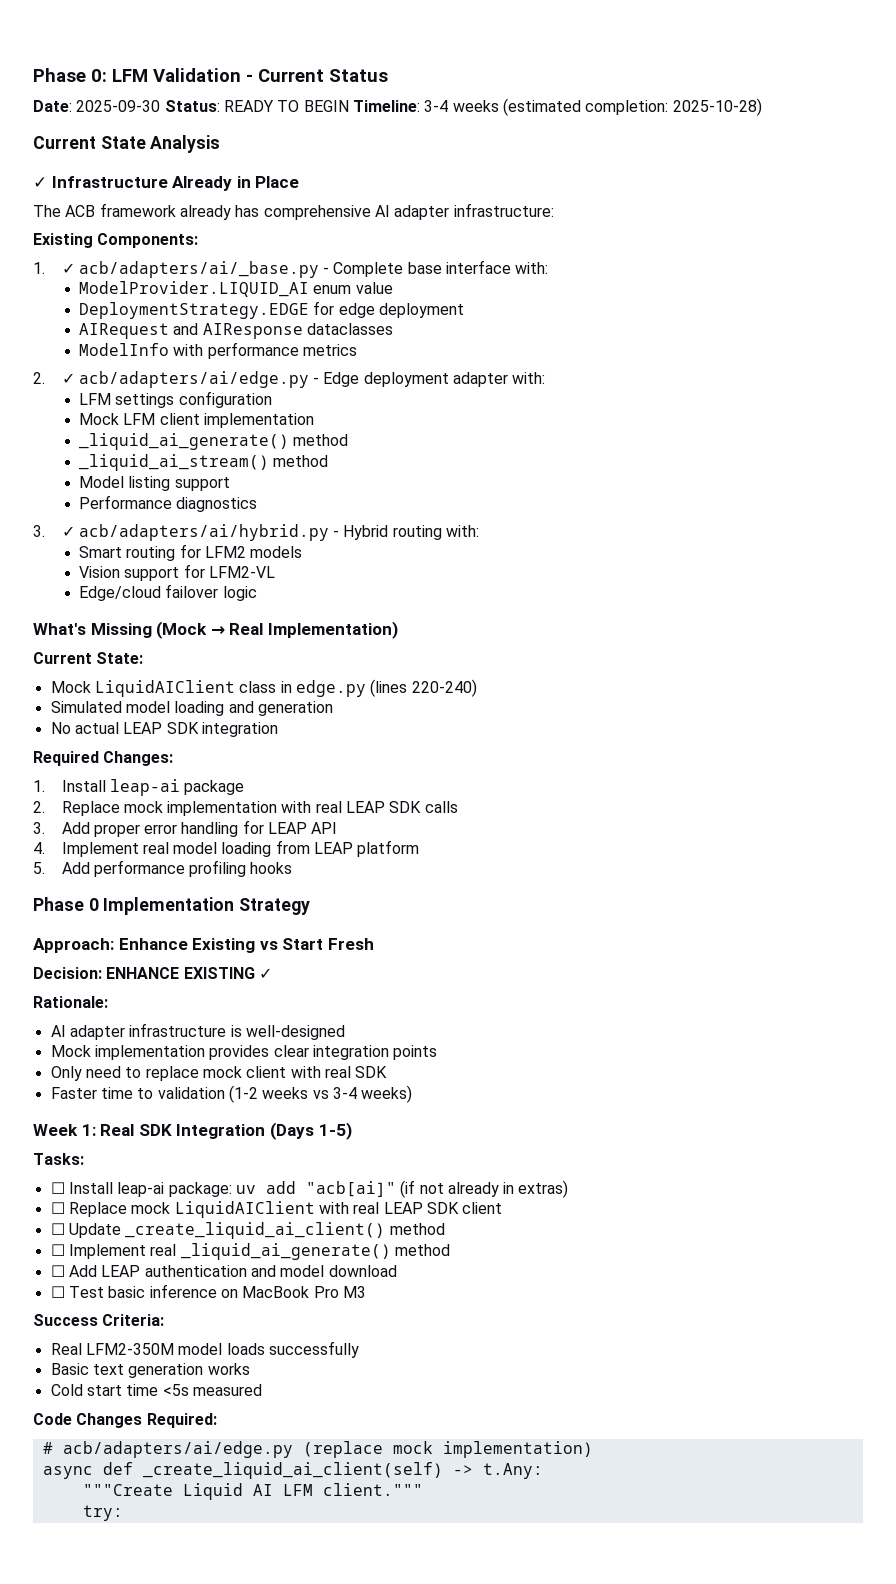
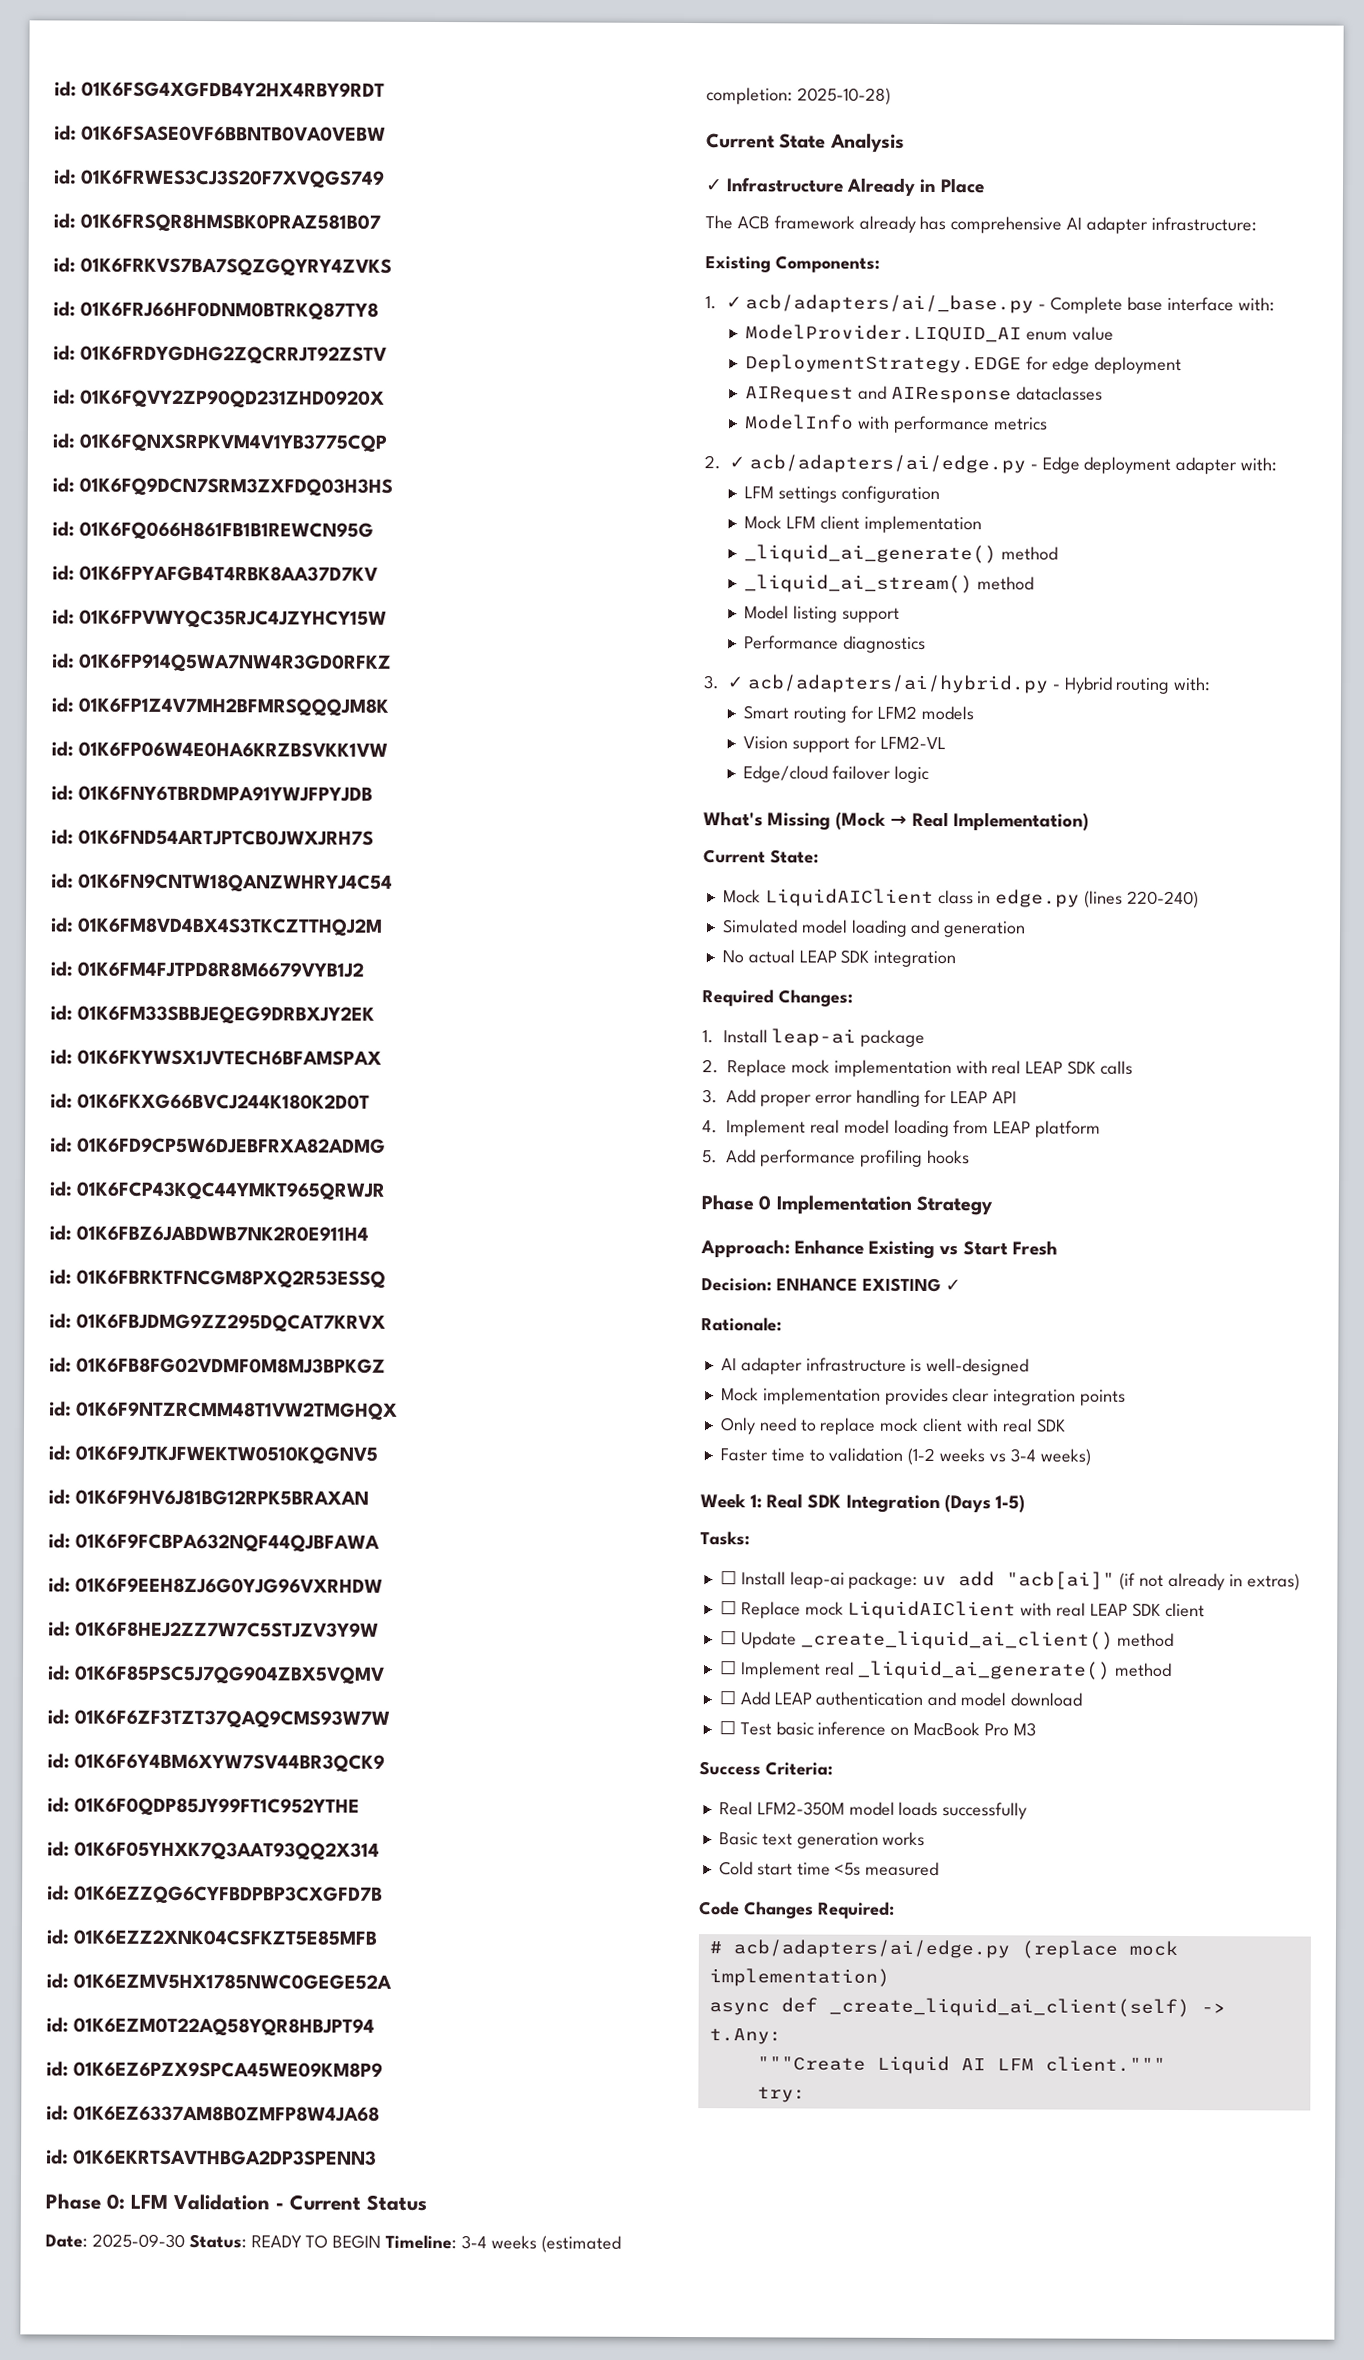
(33, 75) none -> [54,81,386,98] [54,125,387,142] [53,169,386,189] [53,213,382,233] [53,257,393,277] [53,301,380,321] [53,345,388,365] [53,389,386,409] [52,433,388,453] [52,477,394,497] [52,521,375,541] [52,565,379,582] [52,609,388,629] [52,653,393,673] [51,697,390,717] [51,741,389,758] [51,785,374,802] [51,829,375,846] [51,873,394,893] [50,917,384,937] [50,961,365,978] [50,1005,376,1025] [50,1049,383,1066] [50,1093,371,1110] [50,1137,387,1154] [49,1181,386,1201] [49,1225,370,1242] [49,1269,387,1289] [49,1313,387,1333] [49,1357,387,1374] [49,1401,399,1421] [48,1445,379,1465] [48,1489,370,1506] [48,1533,381,1553] [48,1577,384,1594] [48,1621,380,1638] [47,1665,386,1685] [47,1709,391,1729] [47,1753,386,1773] [47,1797,361,1817] [47,1841,381,1861] [47,1885,384,1905] [46,1929,378,1946] [46,1973,393,1990] [46,2017,376,2037] [46,2061,384,2078] [46,2105,381,2122] [46,2149,378,2166] id: 01K6FSG4XGFDB4Y2HX4RBY9RDT // id: 01K6FSASE0VF6BBNTB0VA0VEBW // id: 01K6FRWES3CJ3S20F7XVQGS749 // id: 01K6FRSQR8HMSBK0PRAZ581B07 // id: 01K6FRKVS7BA7SQZGQYRY4ZVKS // id: 01K6FRJ66HF0DNM0BTRKQ87TY8 // id: 01K6FRDYGDHG2ZQCRRJT92ZSTV // id: 01K6FQVY2ZP90QD231ZHD0920X // id: 01K6FQNXSRPKVM4V1YB3775CQP // id: 01K6FQ9DCN7SRM3ZXFDQ03H3HS // id: 01K6FQ066H861FB1B1REWCN95G // id: 01K6FPYAFGB4T4RBK8AA37D7KV // id: 01K6FPVWYQC35RJC4JZYHCY15W // id: 01K6FP914Q5WA7NW4R3GD0RFKZ // id: 01K6FP1Z4V7MH2BFMRSQQQJM8K // id: 01K6FP06W4E0HA6KRZBSVKK1VW // id: 01K6FNY6TBRDMPA91YWJFPYJDB // id: 01K6FND54ARTJPTCB0JWXJRH7S // id: 01K6FN9CNTW18QANZWHRYJ4C54 // id: 01K6FM8VD4BX4S3TKCZTTHQJ2M // id: 01K6FM4FJTPD8R8M6679VYB1J2 // id: 01K6FM33SBBJEQEG9DRBXJY2EK // id: 01K6FKYWSX1JVTECH6BFAMSPAX // id: 01K6FKXG66BVCJ244K180K2D0T // id: 01K6FD9CP5W6DJEBFRXA82ADMG // id: 01K6FCP43KQC44YMKT965QRWJR // id: 01K6FBZ6JABDWB7NK2R0E911H4 // id: 01K6FBRKTFNCGM8PXQ2R53ESSQ // id: 01K6FBJDMG9ZZ295DQCAT7KRVX // id: 01K6FB8FG02VDMF0M8MJ3BPKGZ // id: 01K6F9NTZRCMM48T1VW2TMGHQX // id: 01K6F9JTKJFWEKTW0510KQGNV5 // id: 01K6F9HV6J81BG12RPK5BRAXAN // id: 01K6F9FCBPA632NQF44QJBFAWA // id: 01K6F9EEH8ZJ6G0YJG96VXRHDW // id: 01K6F8HEJ2ZZ7W7C5STJZV3Y9W // id: 01K6F85PSC5J7QG904ZBX5VQMV // id: 01K6F6ZF3TZT37QAQ9CMS93W7W // id: 01K6F6Y4BM6XYW7SV44BR3QCK9 // id: 01K6F0QDP85JY99FT1C952YTHE // id: 01K6F05YHXK7Q3AAT93QQ2X314 // id: 01K6EZZQG6CYFBDPBP3CXGFD7B // id: 01K6EZZ2XNK04CSFKZT5E85MFB // id: 01K6EZMV5HX1785NWC0GEGE52A // id: 01K6EZM0T22AQ58YQR8HBJPT94 // id: 01K6EZ6PZX9SPCA45WE09KM8P9 // id: 01K6EZ6337AM8B0ZMFP8W4JA68 // id: 01K6EKRTSAVTHBGA2DP3SPENN3 //

